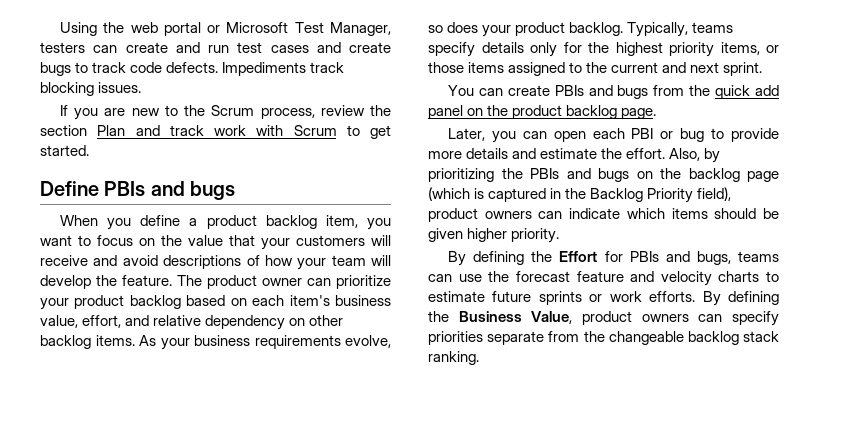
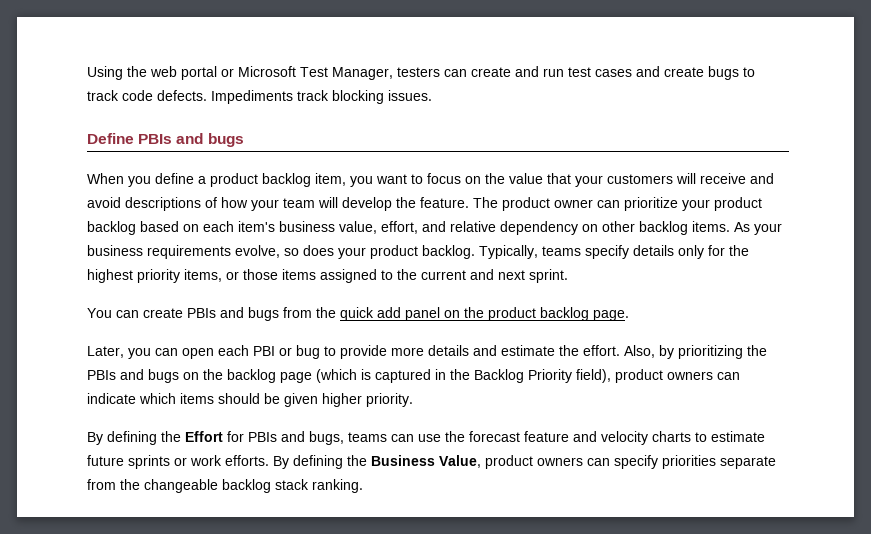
[60,105,391,120] [40,125,391,139] [40,145,89,156] // If you are new to the Scrum process, review the section Plan and track work with Scrum to get started. -> (432, 95) none

